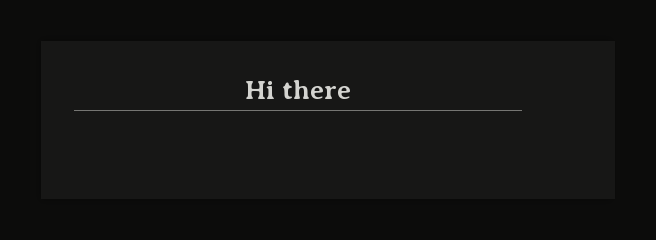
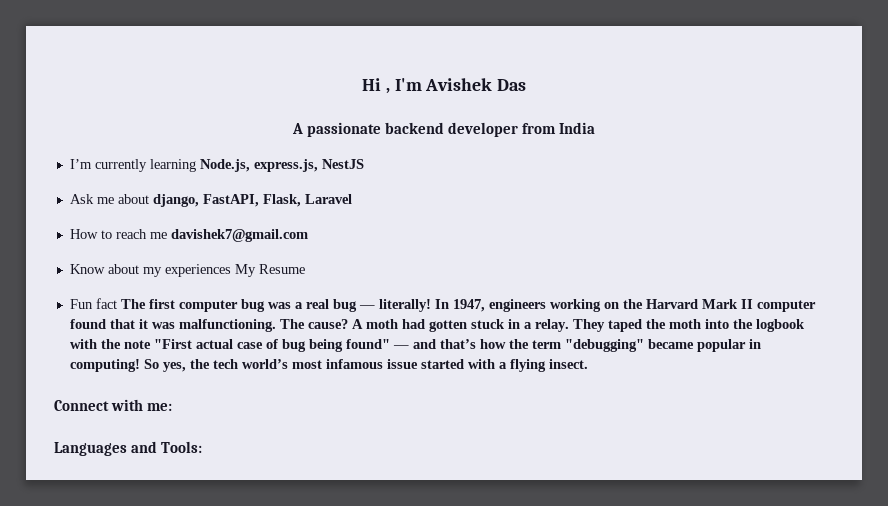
[282,80,352,99] there -> [385,78,526,94] [291,122,596,137] [69,159,364,172] [69,194,352,207] [69,229,308,242] [69,264,305,277] [69,298,816,312] [69,319,805,332] [69,339,761,352] [69,359,588,372] [54,399,173,411] [54,441,203,456] , I'm Avishek Das // A passionate backend developer from India // I’m currently learning Node.js, express.js, NestJS // Ask me about django, FastAPI, Flask, Laravel // How to reach me davishek7@gmail.com // Know about my experiences My Resume // Fun fact The first computer bug was a real bug — literally! In 1947, engineers working on the Harvard Mark II computer found that it was malfunctioning. The cause? A moth had gotten stuck in a relay. They taped the moth into the logbook with the note "First actual case of bug being found" — and that’s how the term "debugging" became popular in computing! So yes, the tech world’s most infamous issue started with a flying insect. // Connect with me: // Languages and Tools:

